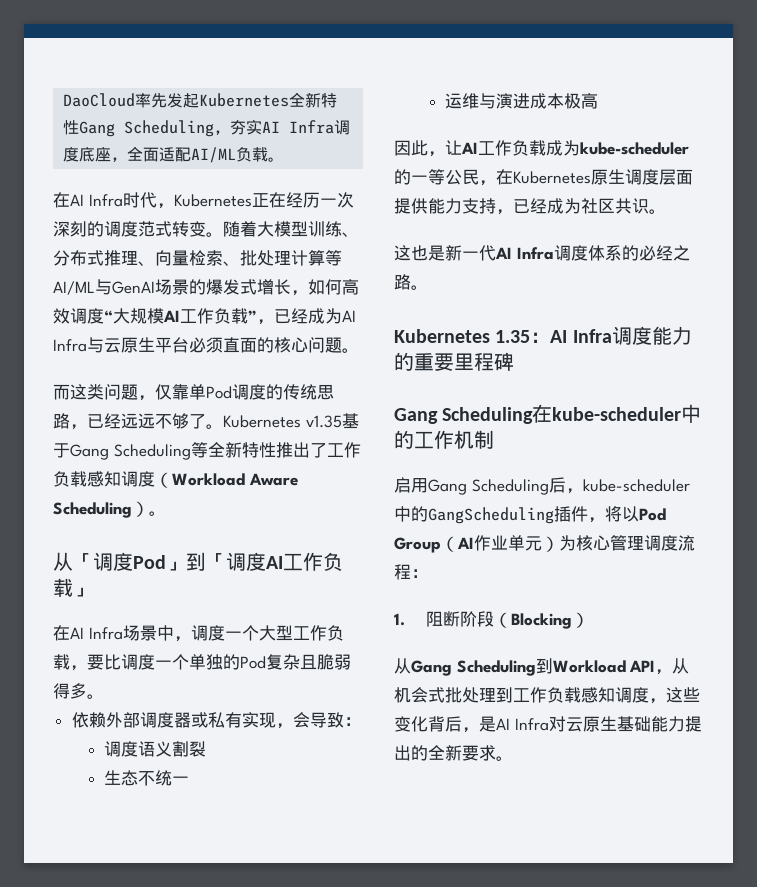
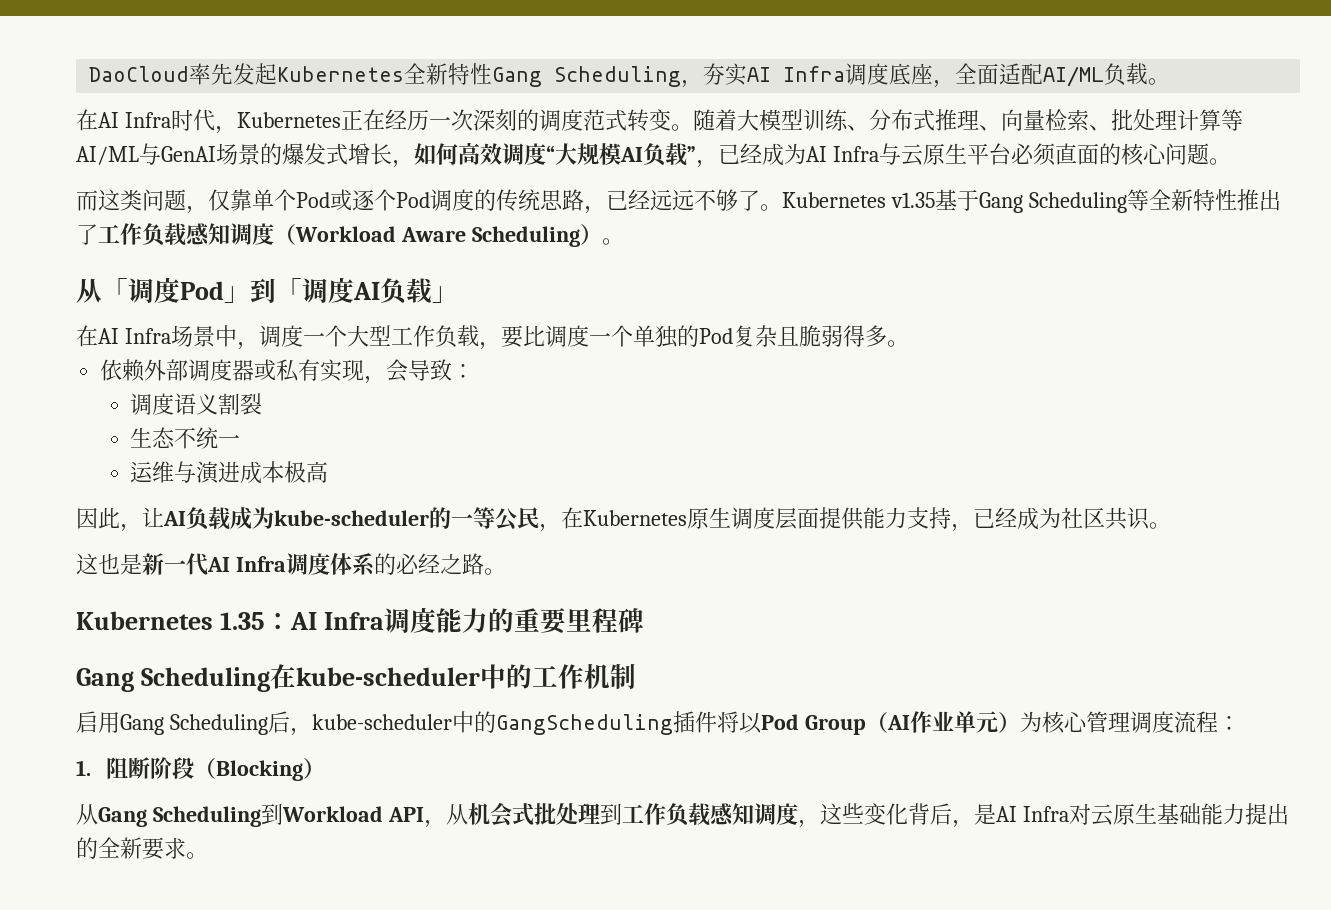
[180,308,214,324] 工作 -> (643, 154) none
(206, 392) none -> [274,189,396,211] 个Pod或逐个
[283,552,323,571] 工作 -> (380, 291) none
[478,140,512,156] 工作 -> (186, 518) none
[588,517,605,523] ， -> (717, 722) none

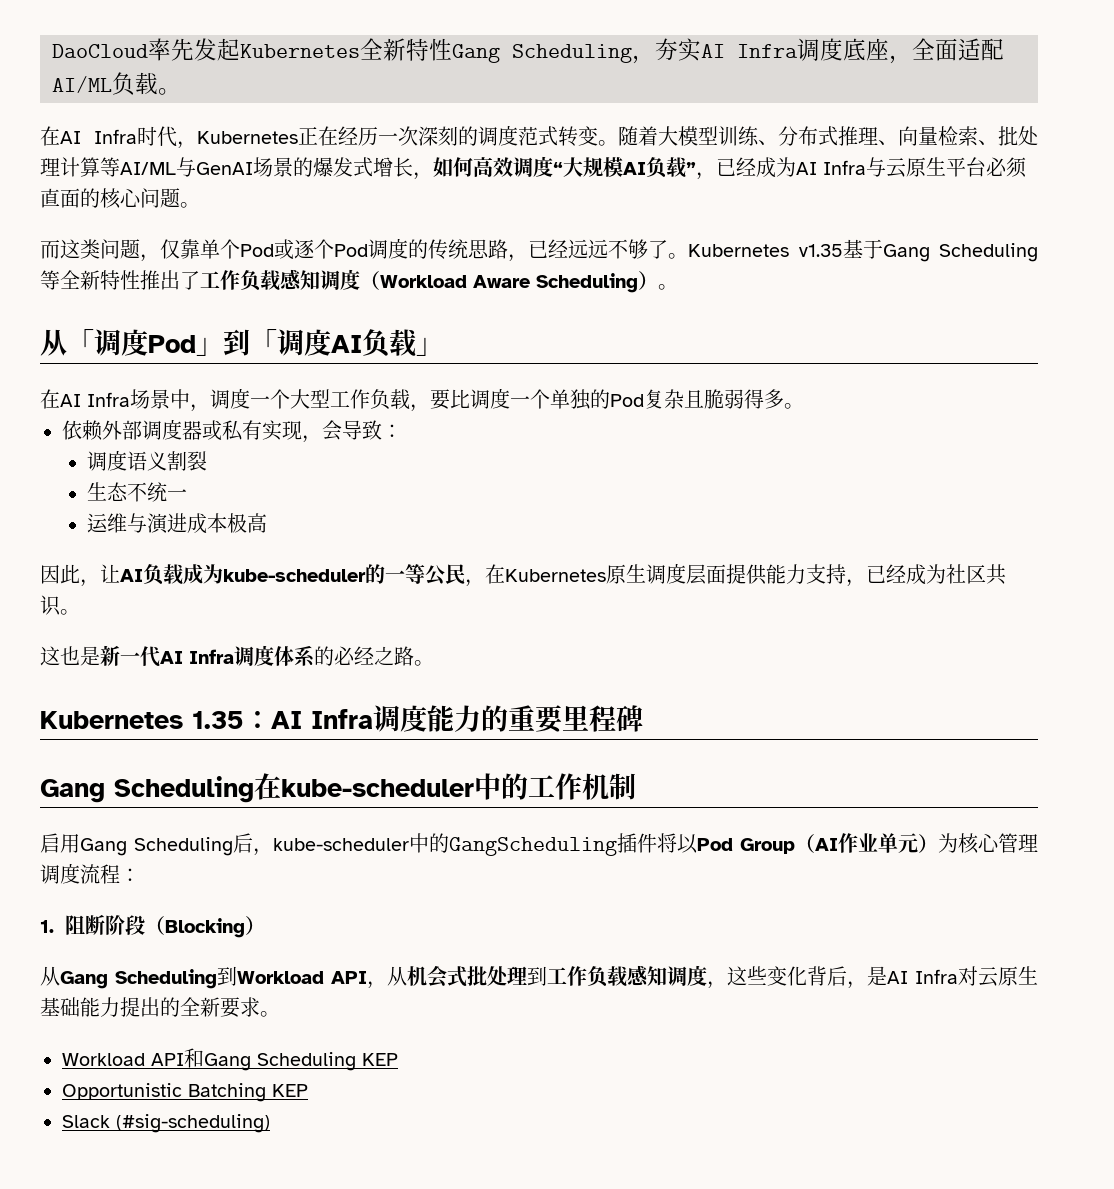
(208, 855) none -> [62,1048,398,1071] [62,1083,308,1102] [62,1114,270,1133] // Workload API和Gang Scheduling KEP // Opportunistic Batching KEP // Slack (#sig-scheduling)

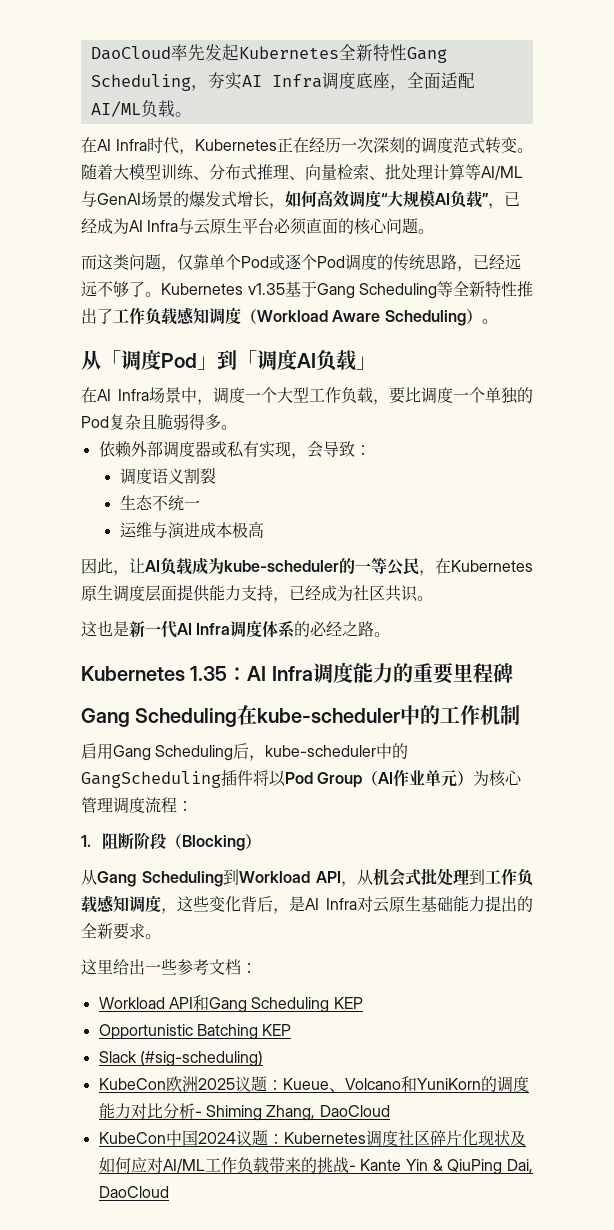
(280, 1014) none -> [81,959,257,975] // 这里给出一些参考文档：
(270, 1123) none -> [98,1076,529,1093] [98,1103,390,1121] [98,1130,526,1147] [98,1157,533,1175] [98,1186,169,1198] // KubeCon欧洲2025议题：Kueue、Volcano和YuniKorn的调度能力对比分析- Shiming Zhang, DaoCloud // KubeCon中国2024议题：Kubernetes调度社区碎片化现状及如何应对AI/ML工作负载带来的挑战- Kante Yin & QiuPing Dai, DaoCloud

